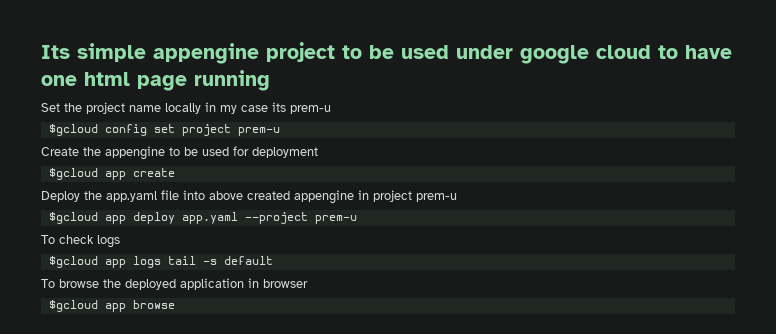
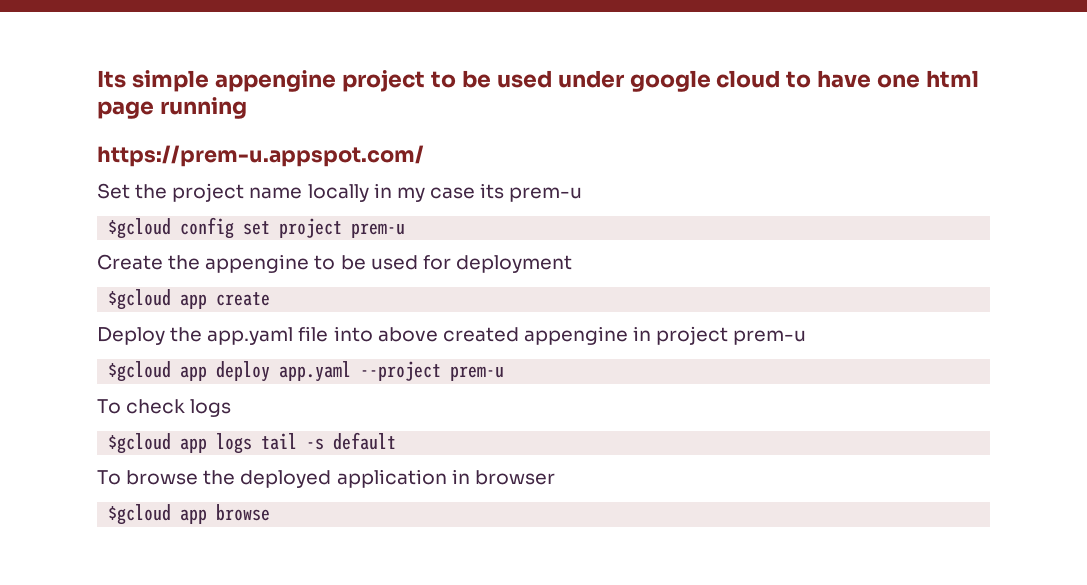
(270, 80) none -> [97,145,424,167] // https://prem-u.appspot.com/

